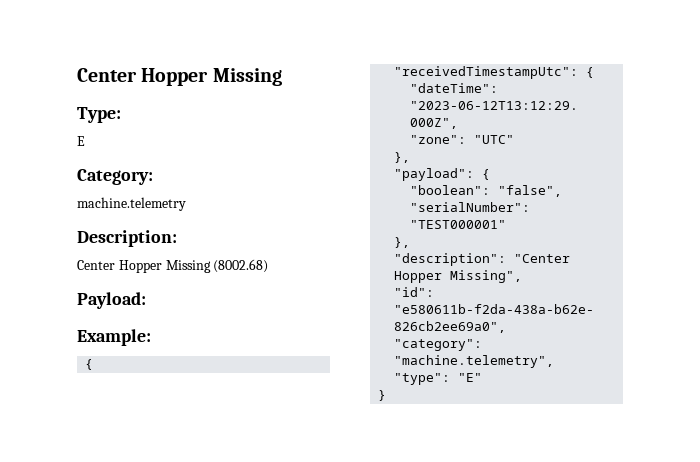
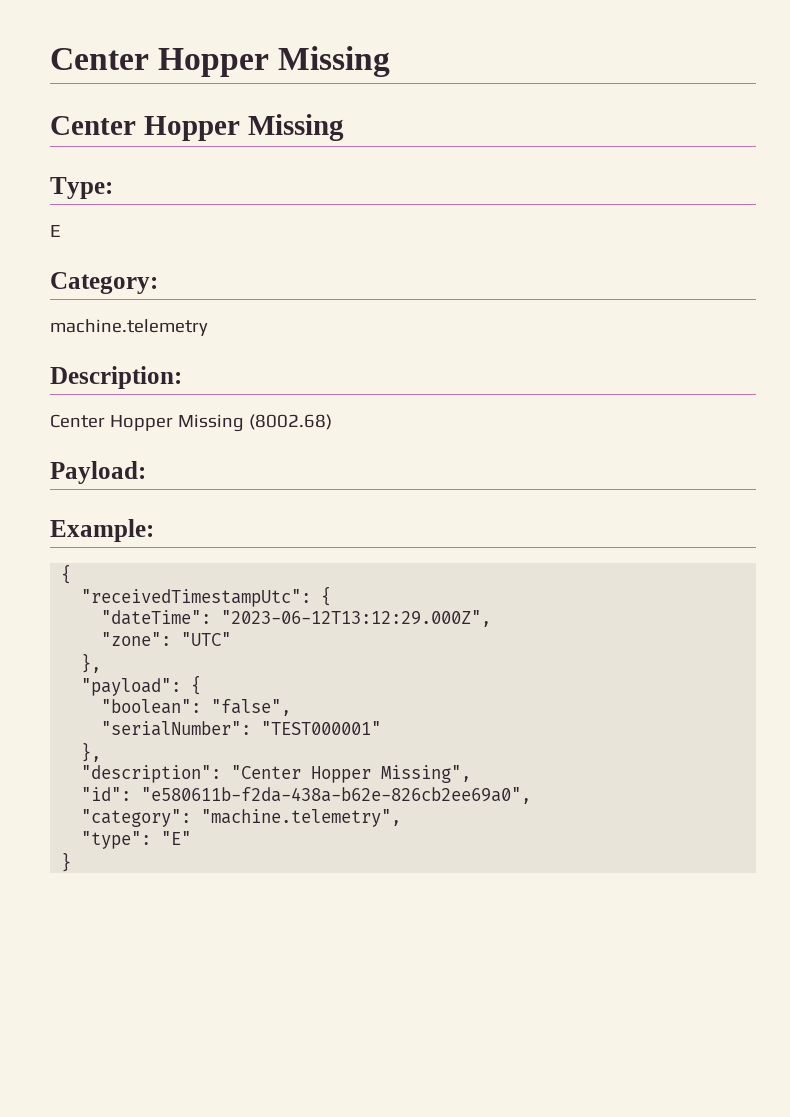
[77,68,282,86] Center Hopper Missing -> [50,46,391,77] [50,114,344,141] Center Hopper Missing // Center Hopper Missing

